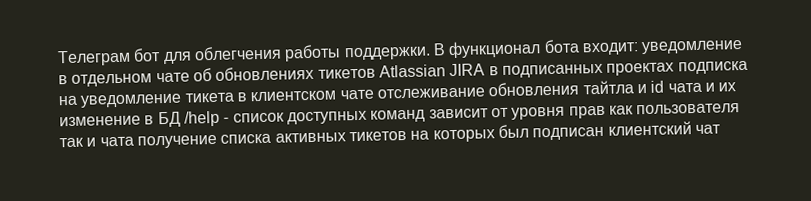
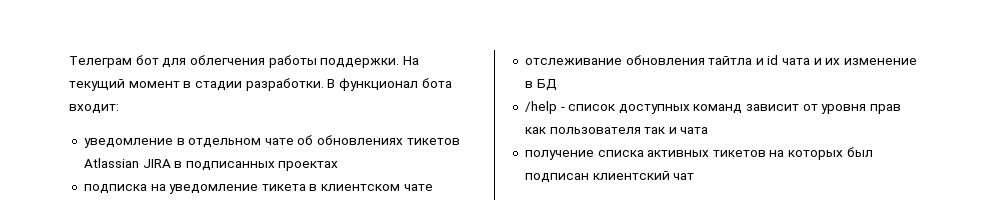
(431, 53) none -> [402,56,419,65] [69,78,324,91] На текущий момент в стадии разработки.
(639, 49) none -> (119, 109) //
(675, 69) none -> (339, 166) //
(374, 94) none -> (433, 187) //
(181, 119) none -> (557, 85) //
(134, 141) none -> (709, 130) //

